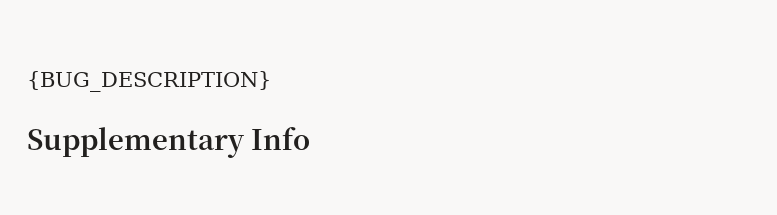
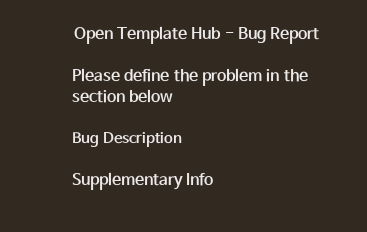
[27,71,271,92] {BUG_DESCRIPTION} -> [73,26,320,44] [72,68,308,86] [72,89,174,103] [72,132,183,147] Open Template Hub - Bug Report // Please define the problem in the section below // Bug Description

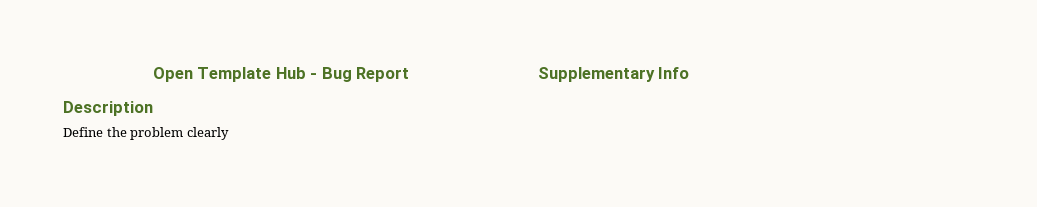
[72,68,308,86] [72,89,174,103] [72,132,183,147] Please define the problem in the section below // Bug Description -> [63,101,153,116] [63,127,229,140] Description // Define the problem clearly

